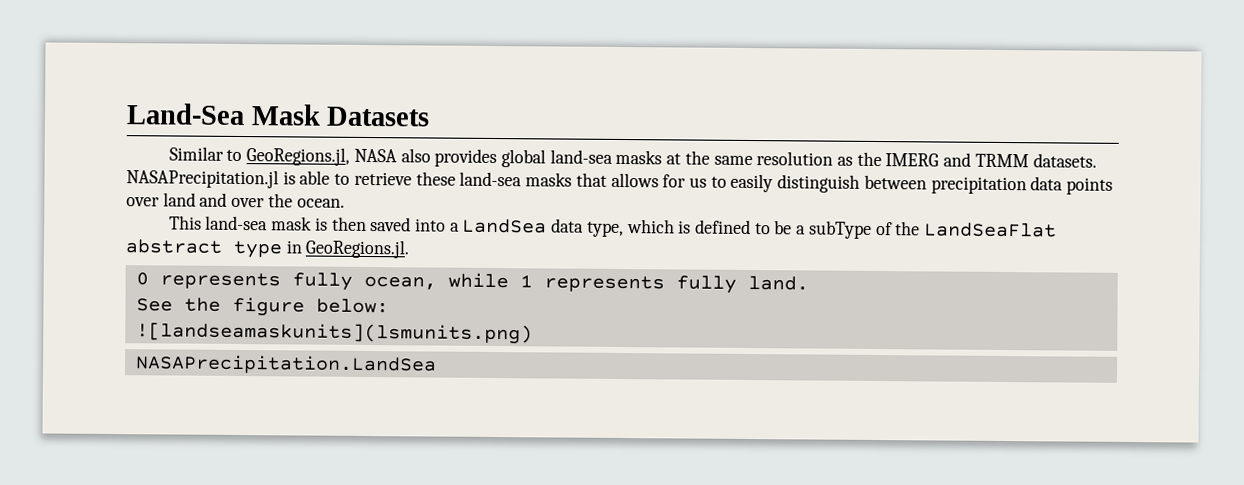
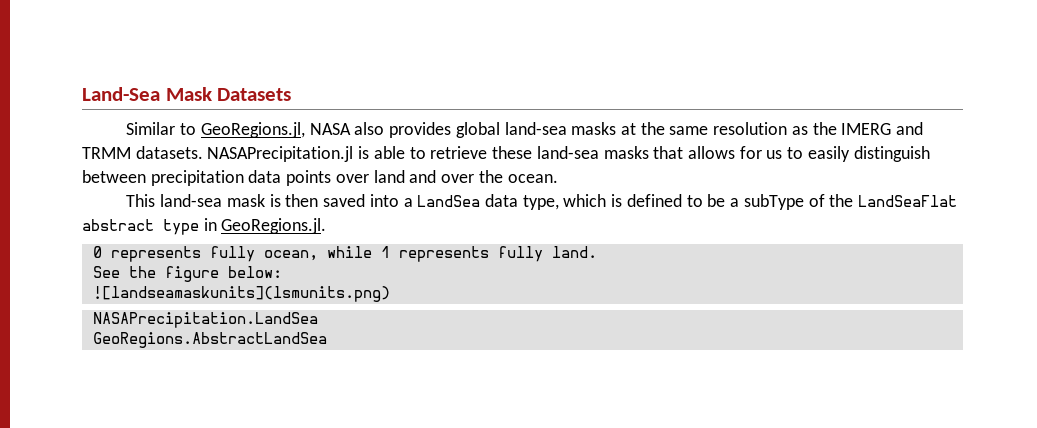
(437, 364) none -> [92,332,327,348] // GeoRegions.AbstractLandSea

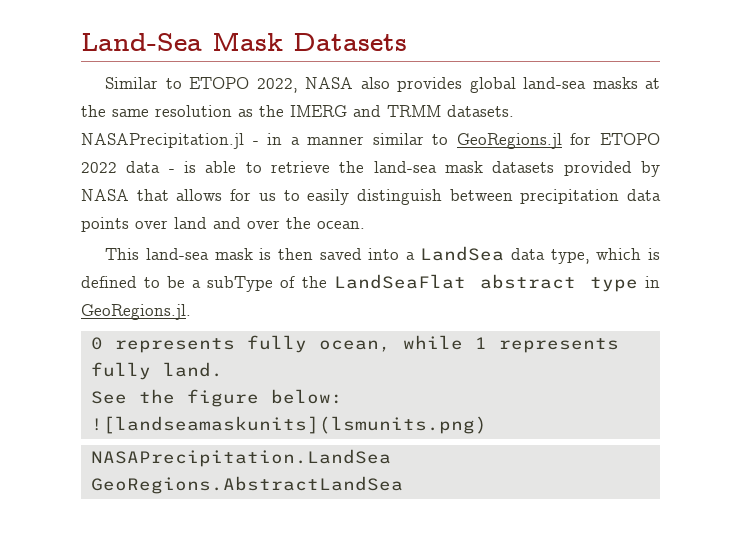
[200,122,305,138] GeoRegions.jl, -> [189,77,298,93] ETOPO 2022,
[358,146,649,159] is able to retrieve these land-sea masks -> [252,133,660,149] [81,161,660,177] [81,189,129,201] - in a manner similar to GeoRegions.jl for ETOPO 2022 data - is able to retrieve the land-sea mask datasets provided by NASA

